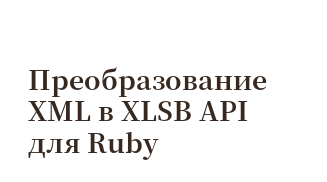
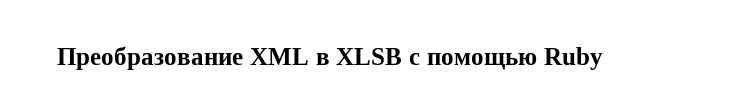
[199,101,249,121] [28,139,80,158] API для -> [409,53,537,70] с помощью

